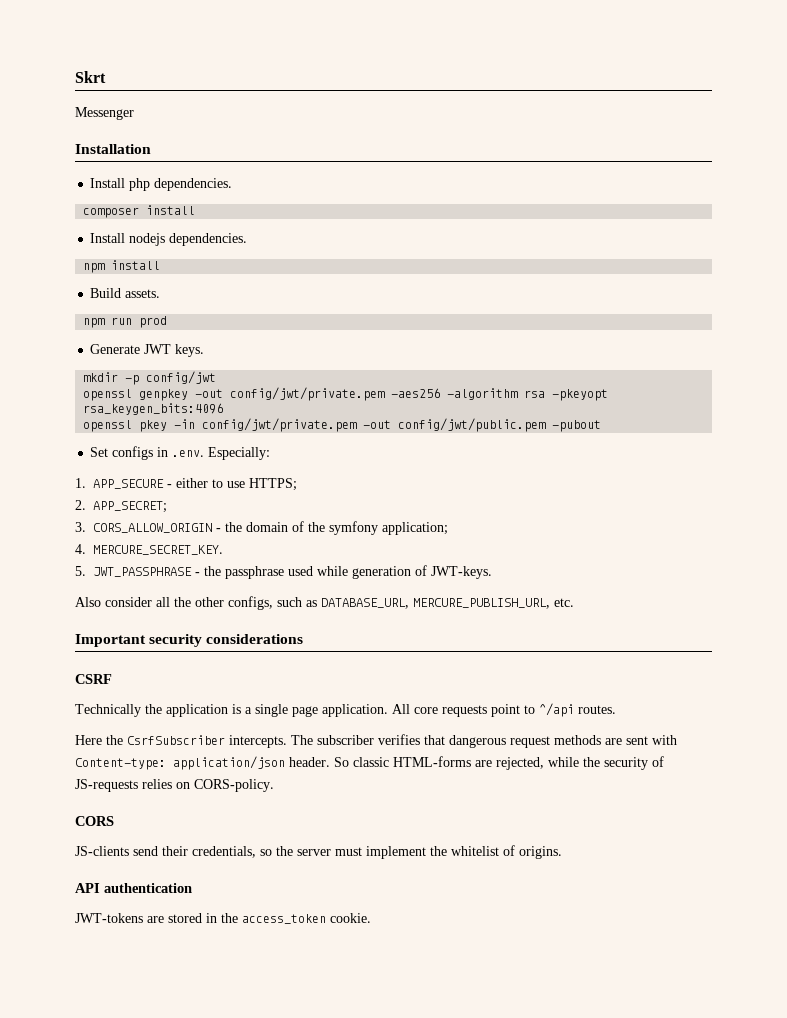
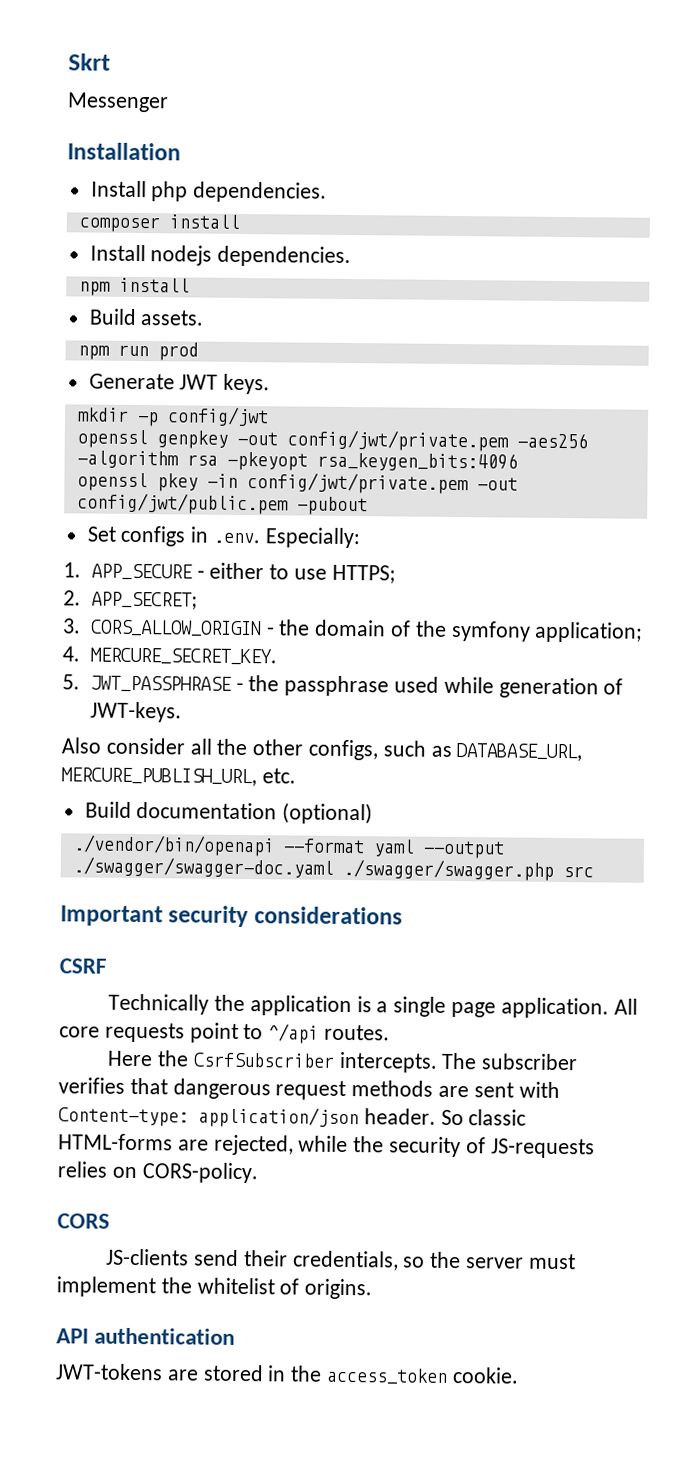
(574, 602) none -> [84,801,374,825] [72,834,505,859] [72,856,594,881] // Build documentation (optional) // ./vendor/bin/openapi --format yaml --output ./swagger/swagger-doc.yaml ./swagger/swagger.php src

